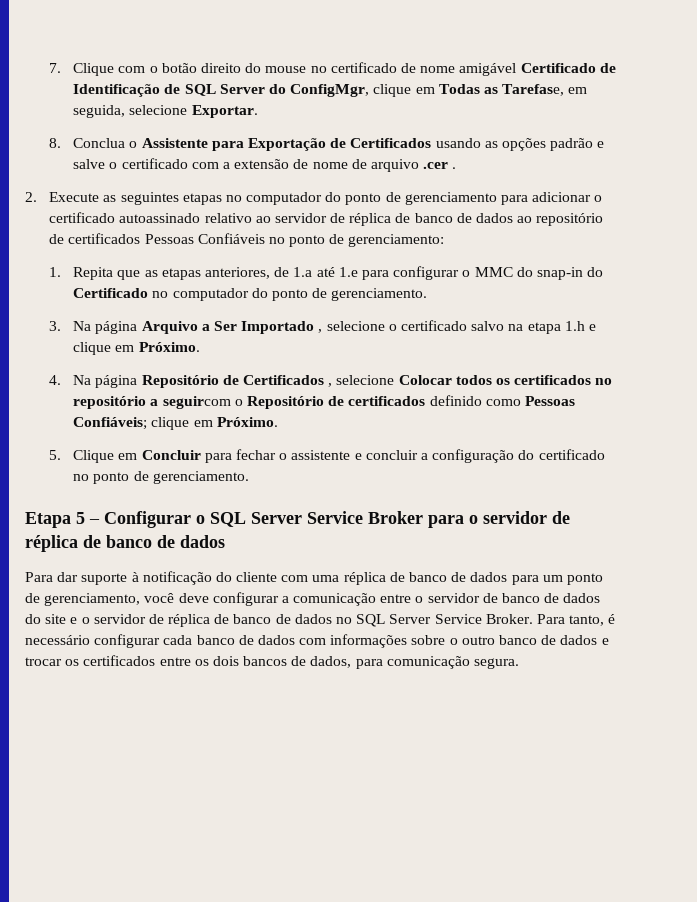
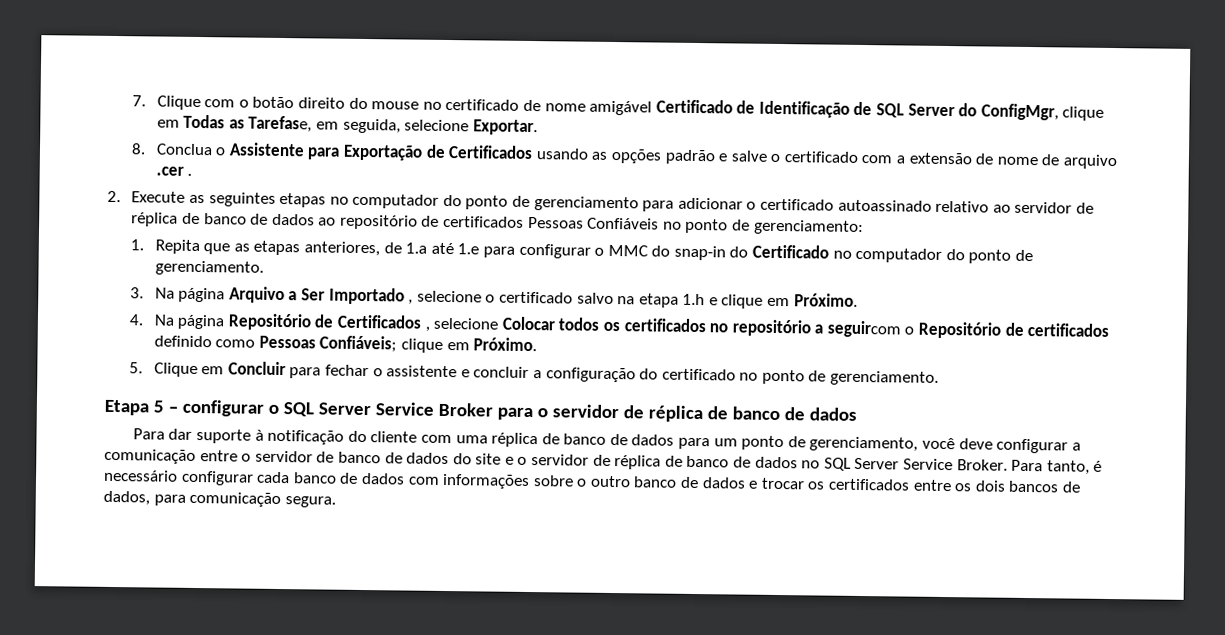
[104,511,191,528] Configurar -> [181,399,264,417] configurar

